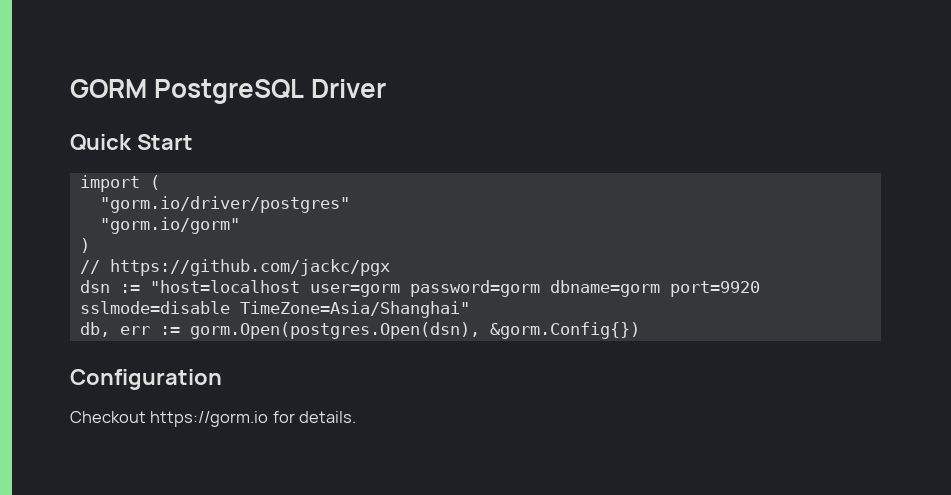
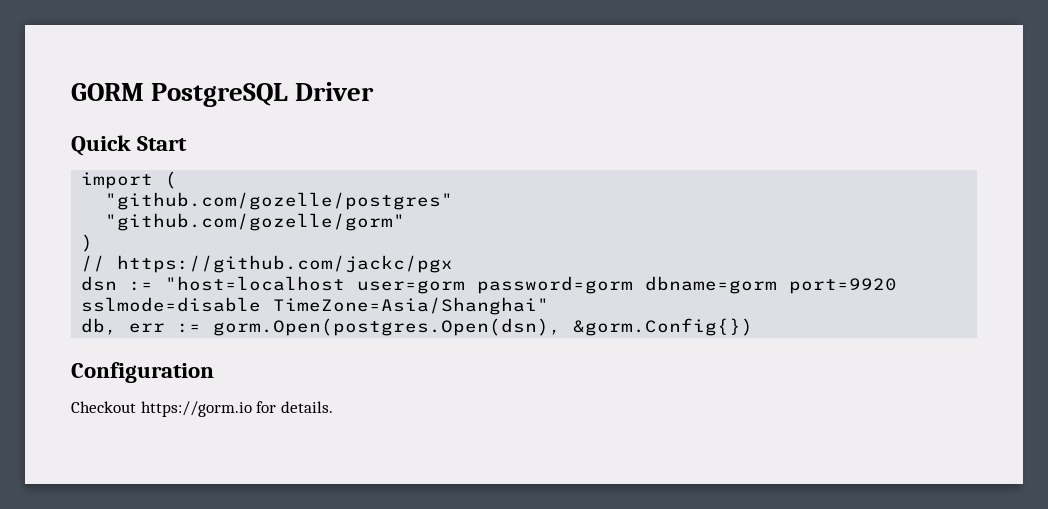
[99,196,350,213] [99,217,240,234] "gorm.io/driver/postgres" // "gorm.io/gorm" -> [105,192,454,210] [105,213,406,231] "github.com/gozelle/postgres" // "github.com/gozelle/gorm"

